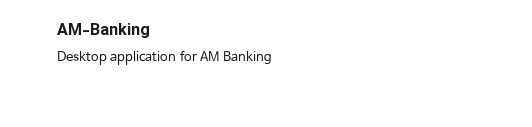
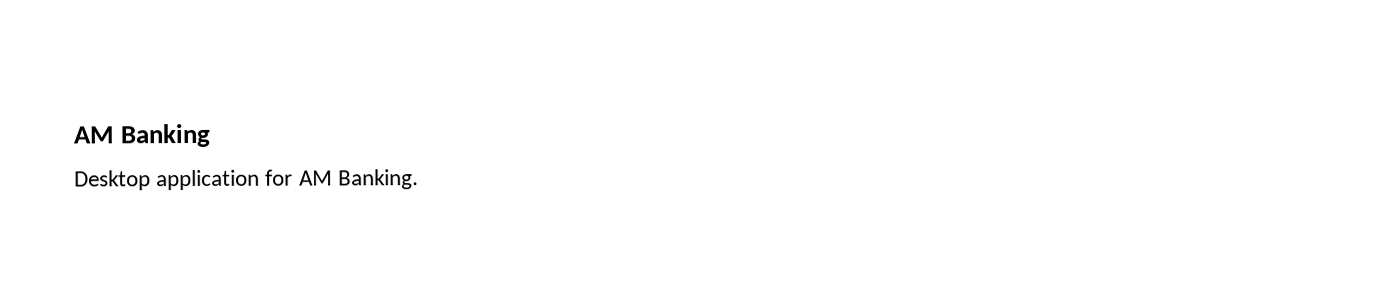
[57,23,150,38] AM-Banking -> [73,123,211,148] AM Banking
[222,51,272,65] Banking -> [337,169,419,190] Banking.

